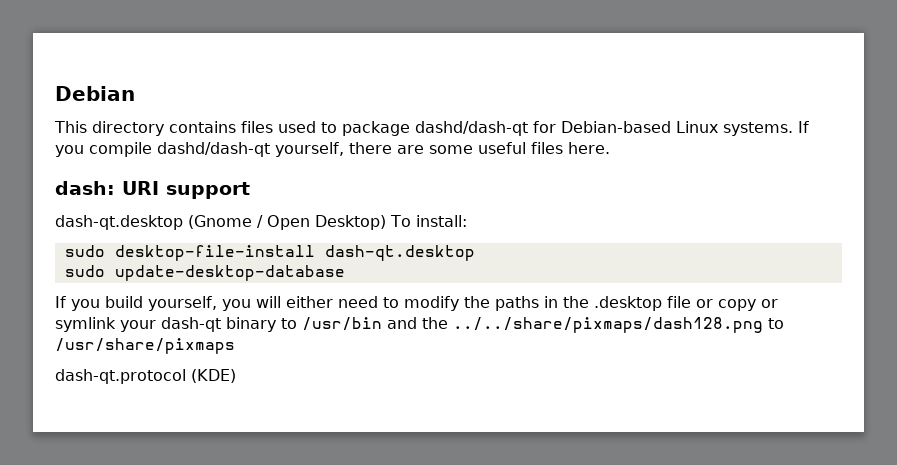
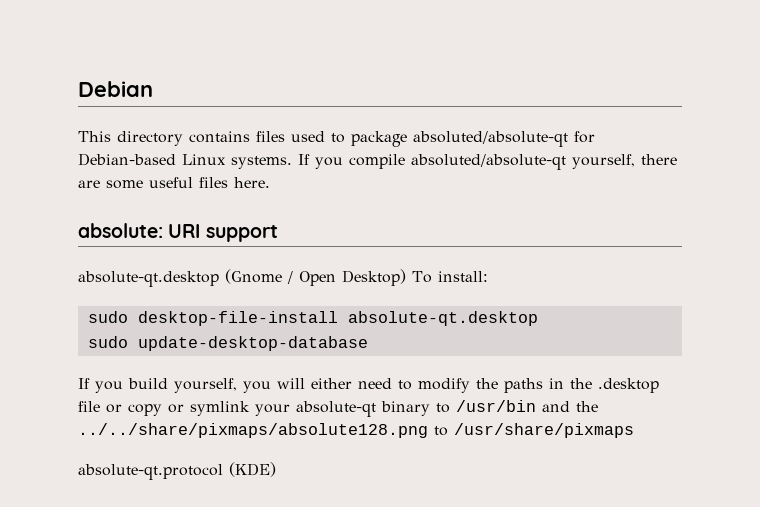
[415,121,528,136] dashd/dash-qt -> [413,131,568,147] absoluted/absolute-qt
[157,142,270,157] dashd/dash-qt -> [411,154,566,170] absoluted/absolute-qt
[55,181,115,195] dash: -> [78,223,163,238] absolute:
[55,215,183,230] dash-qt.desktop -> [78,271,219,287] absolute-qt.desktop
[324,245,475,261] dash-qt.desktop -> [347,311,538,326] absolute-qt.desktop
[161,317,221,332] dash-qt -> [296,401,376,417] absolute-qt
[453,317,763,333] ../../share/pixmaps/dash128.png -> [78,423,428,438] ../../share/pixmaps/absolute128.png
[55,369,186,384] dash-qt.protocol -> [78,464,223,480] absolute-qt.protocol

